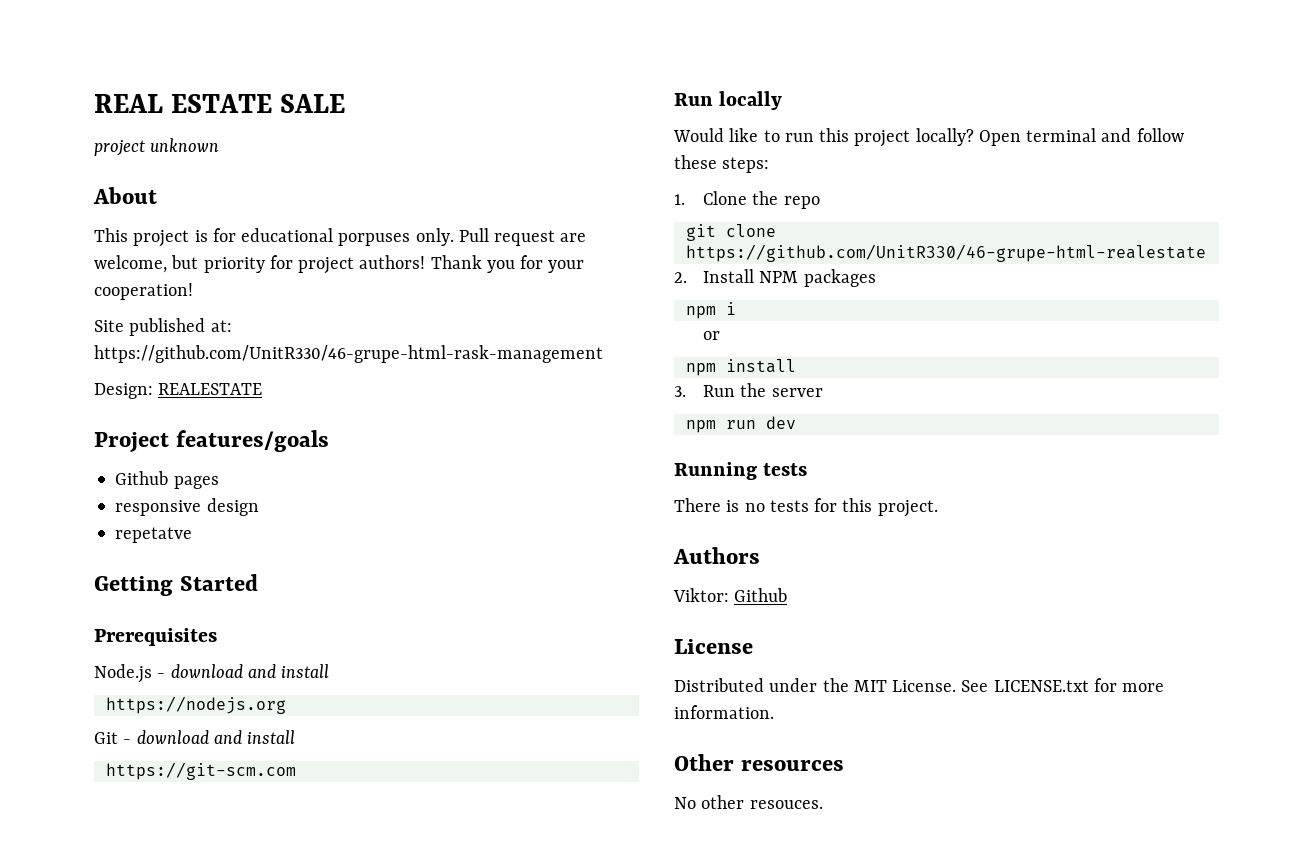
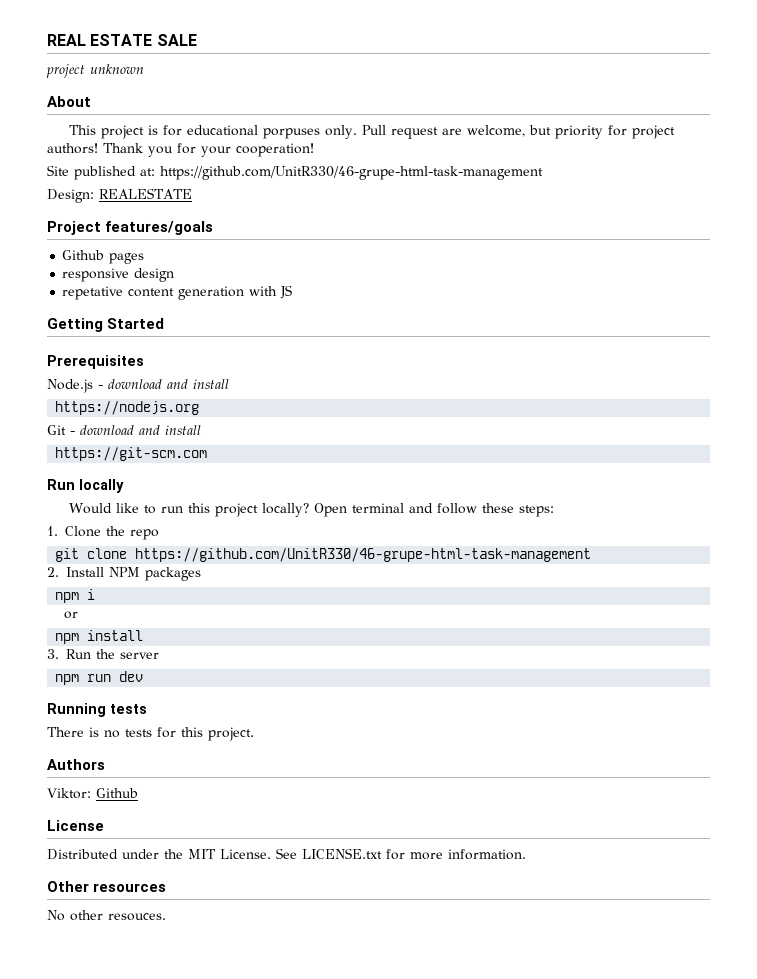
[94,345,603,363] https://github.com/UnitR330/46-grupe-html-rask-management -> [160,166,543,180] https://github.com/UnitR330/46-grupe-html-task-management
[115,527,193,543] repetatve -> [62,285,293,300] repetative content generation with JS
[685,244,1206,262] https://github.com/UnitR330/46-grupe-html-realestate -> [135,548,592,562] https://github.com/UnitR330/46-grupe-html-task-management

